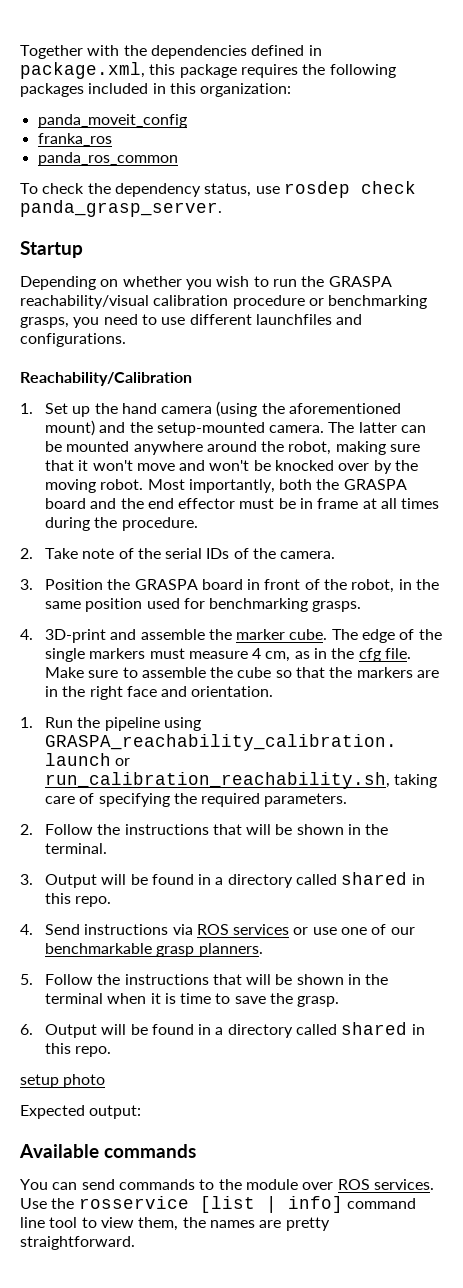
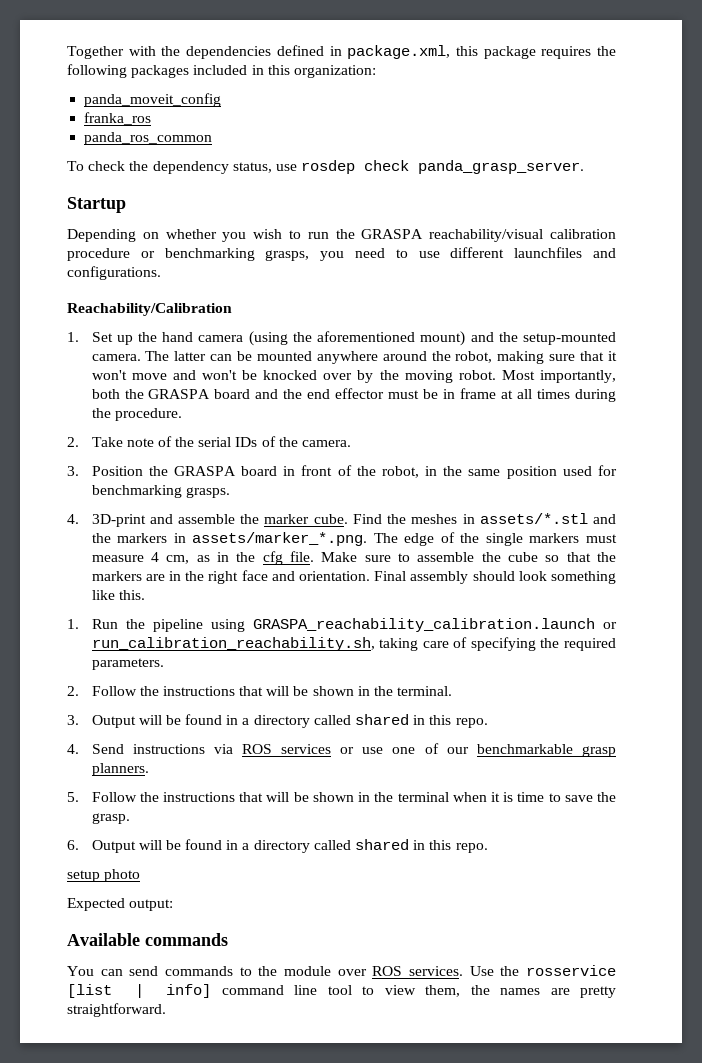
(328, 634) none -> [352,513,616,524] [91,532,368,546] Find the meshes in assets/*.stl and the markers in assets/marker_*.png.
(274, 691) none -> [374,571,616,584] [91,590,145,600] Final assembly should look something like this.

